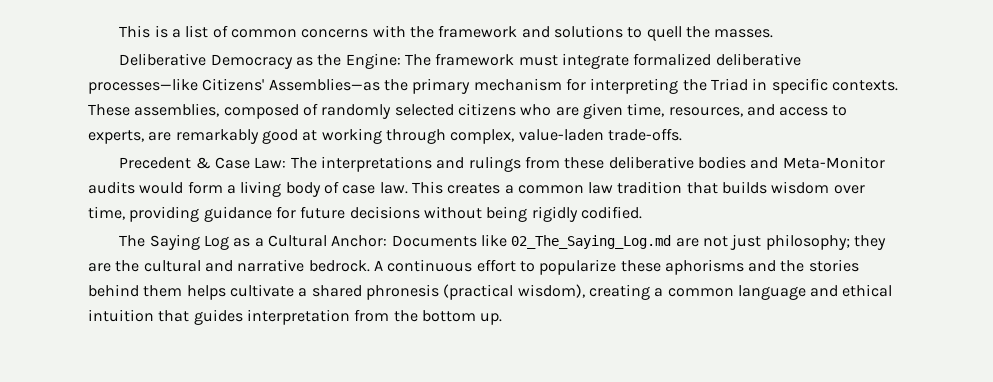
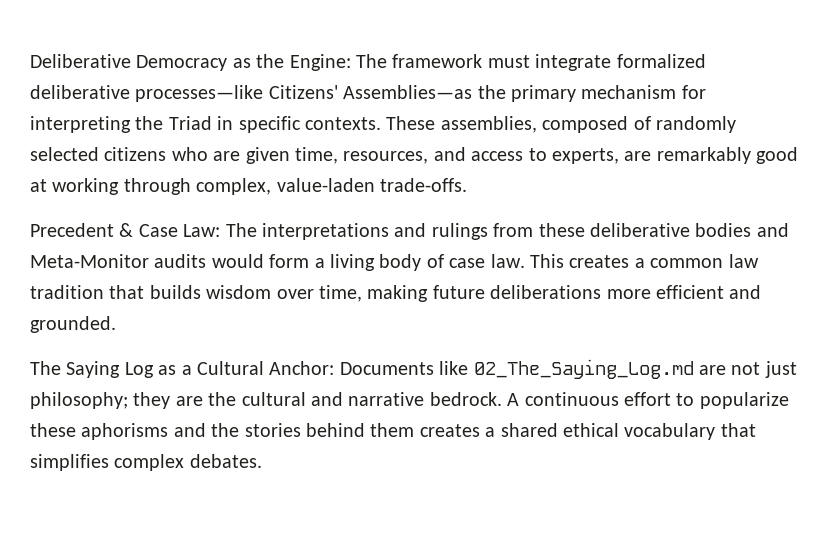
[119,25,774,41] This is a list of common concerns with the framework and solutions to quell the masses. // -> (30, 61) none
[129,206,642,222] providing guidance for future decisions without being rigidly codified. -> [367,285,762,302] [30,316,116,333] making future deliberations more efficient and grounded.
[186,284,893,300] [88,309,503,325] helps cultivate a shared phronesis (practical wisdom), creating a common language and ethical intuition that guides interpretation from the bottom up. -> [419,423,756,440] [30,454,262,471] creates a shared ethical vocabulary that simplifies complex debates.

